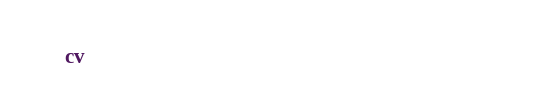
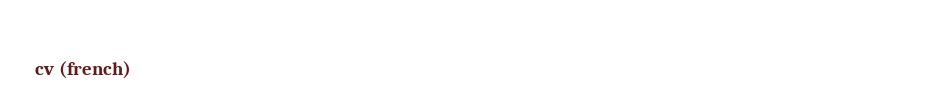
(85, 58) none -> [59,61,132,79] (french)

